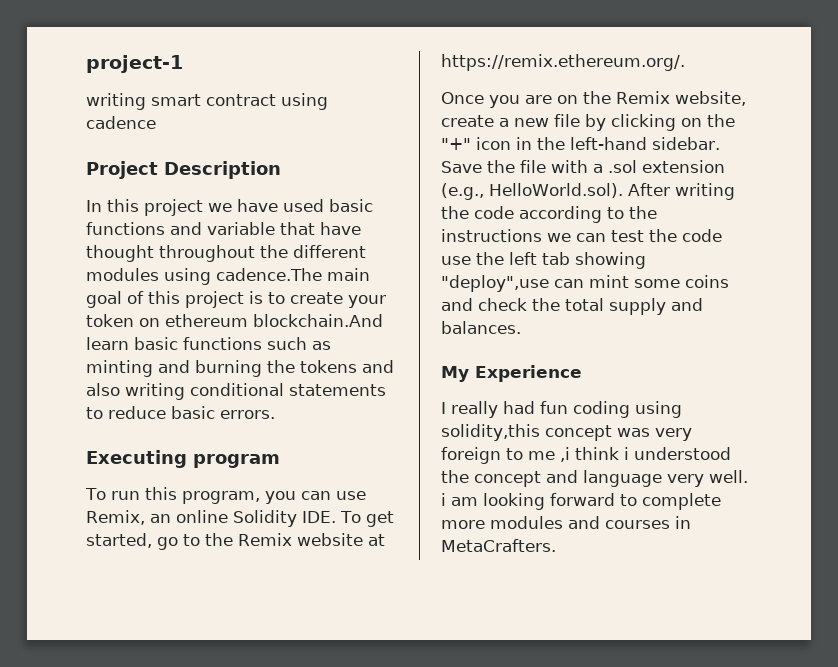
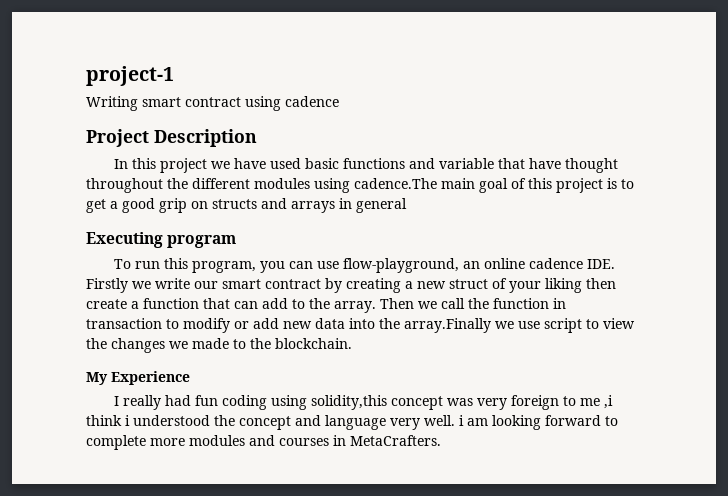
[86,93,146,110] writing -> [86,96,138,111] Writing
[290,292,386,308] [86,314,383,327] [86,337,331,350] [86,360,394,377] [86,383,386,400] [86,406,275,419] create your token on ethereum blockchain.And learn basic functions such as minting and burning the tokens and also writing conditional statements to reduce basic errors. -> [86,198,407,213] get a good grip on structs and arrays in general
[86,510,145,525] Remix, -> [342,258,459,273] flow-playground,
[233,510,394,527] [86,533,385,550] [441,54,685,71] [441,91,746,108] [441,114,735,131] [441,137,720,150] [441,160,725,173] [441,183,735,200] [441,206,657,223] [441,229,722,242] [441,252,646,269] [441,275,729,292] [441,298,703,315] [441,321,521,334] Solidity IDE. To get started, go to the Remix website at https://remix.ethereum.org/. // Once you are on the Remix website, create a new file by clicking on the "+" icon in the left-hand sidebar. Save the file with a .sol extension (e.g., HelloWorld.sol). After writing the code according to the instructions we can test the code use the left tab showing "deploy",use can mint some coins and check the total supply and balances. -> [528,258,615,269] [86,278,616,293] [86,298,566,313] [86,318,635,333] [86,338,352,353] cadence IDE. Firstly we write our smart contract by creating a new struct of your liking then create a function that can add to the array. Then we call the function in transaction to modify or add new data into the array.Finally we use script to view the changes we made to the blockchain.

